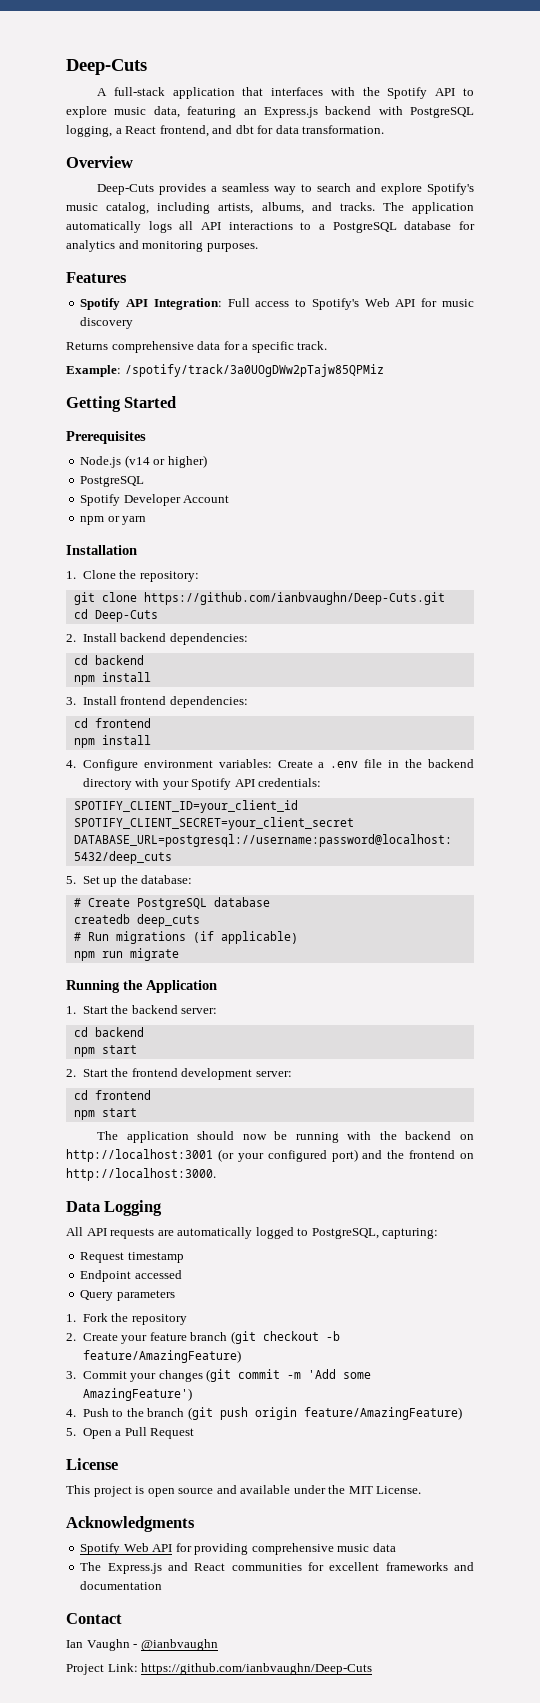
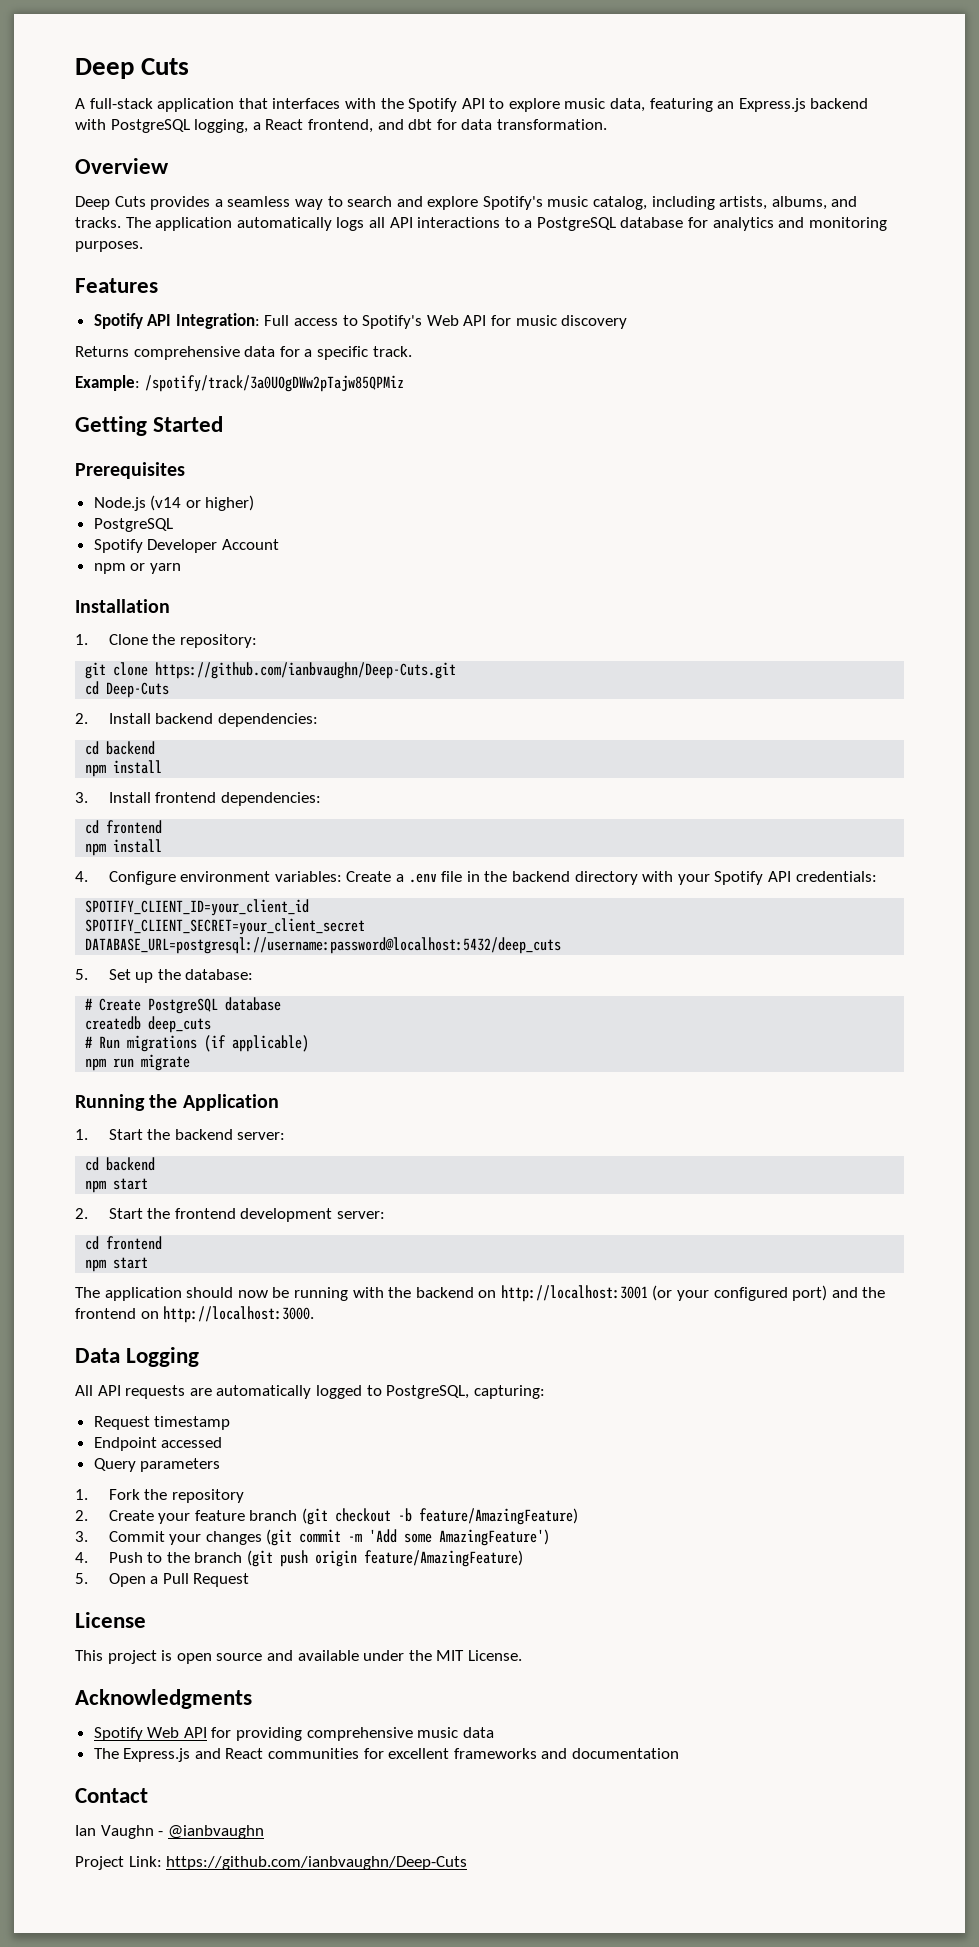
[66,59,147,75] Deep-Cuts -> [75,58,190,79] Deep Cuts
[97,184,155,195] Deep-Cuts -> [75,196,146,210] Deep Cuts

